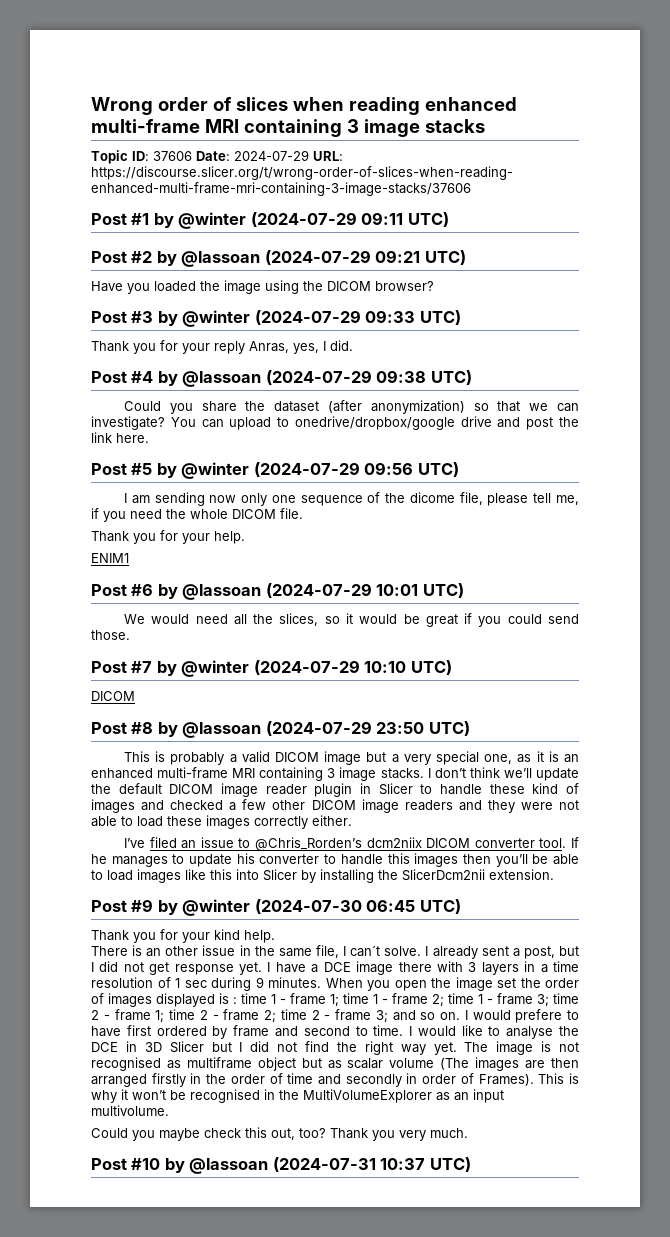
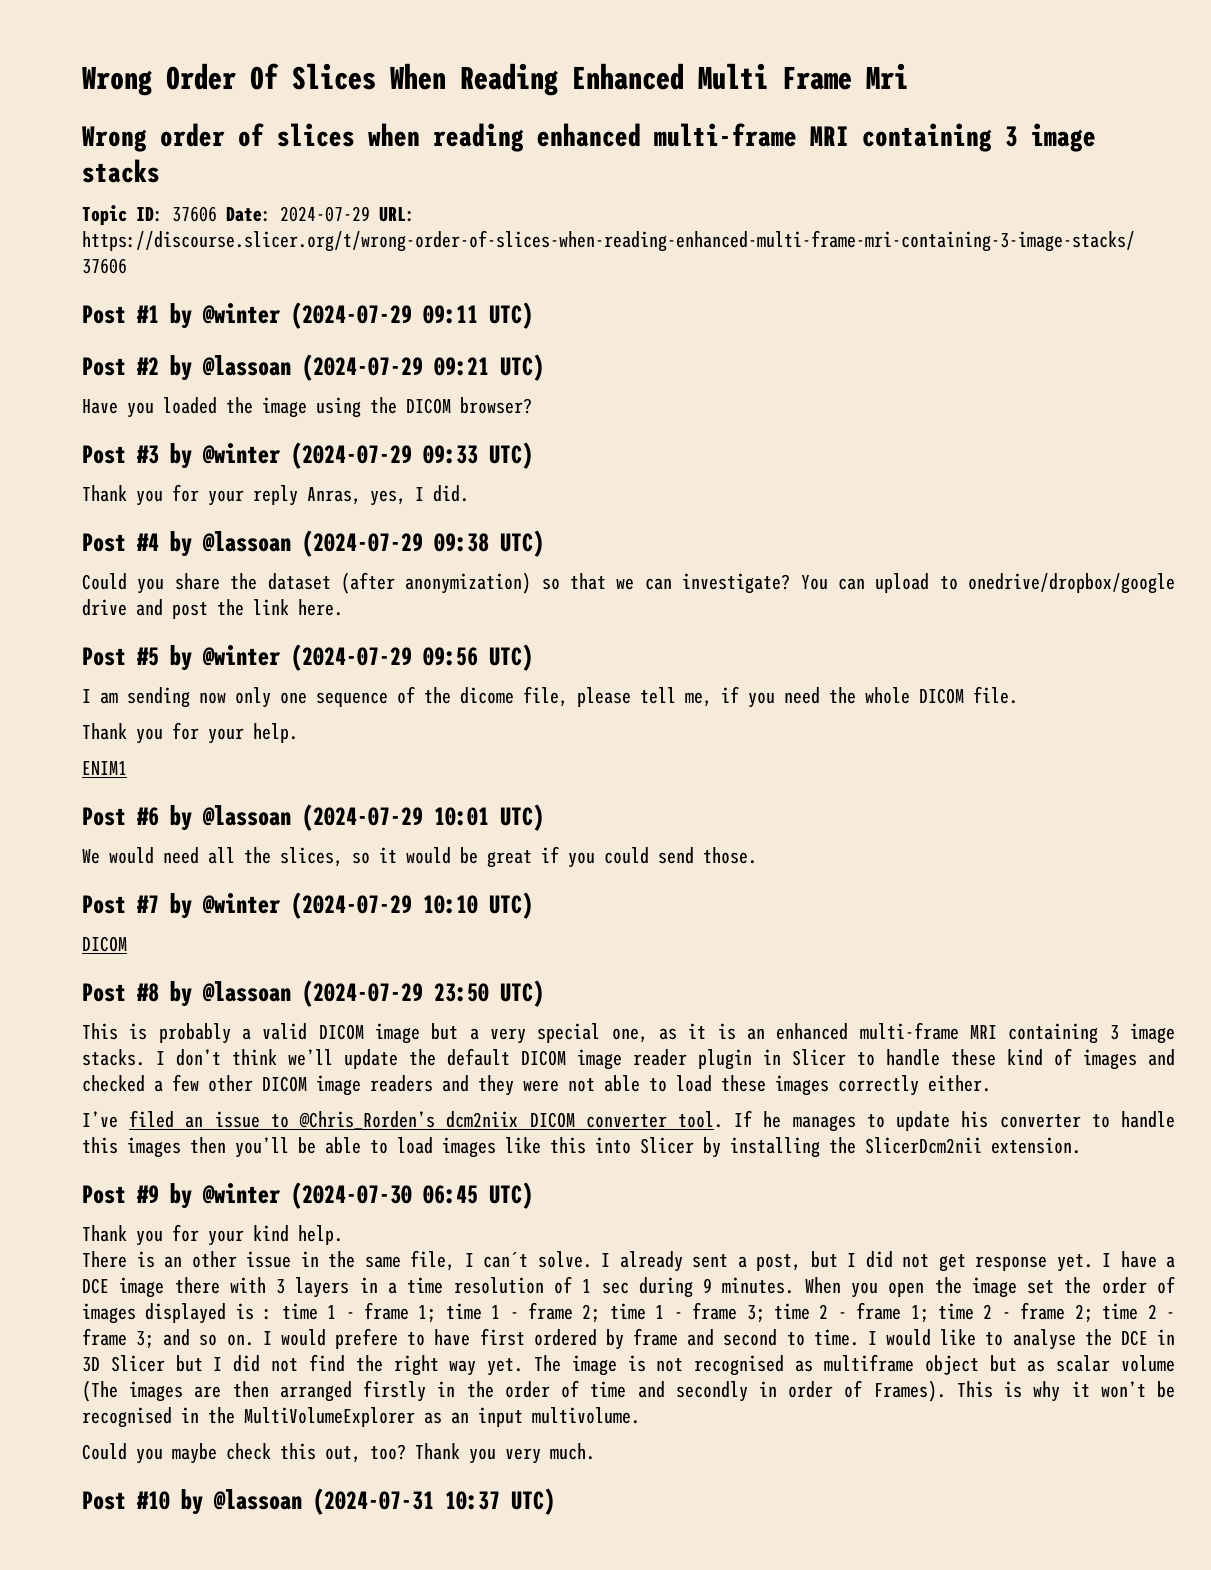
[91,97,153,115] Wrong -> [82,63,908,96] [82,126,147,152] Wrong Order Of Slices When Reading Enhanced Multi Frame Mri // Wrong

